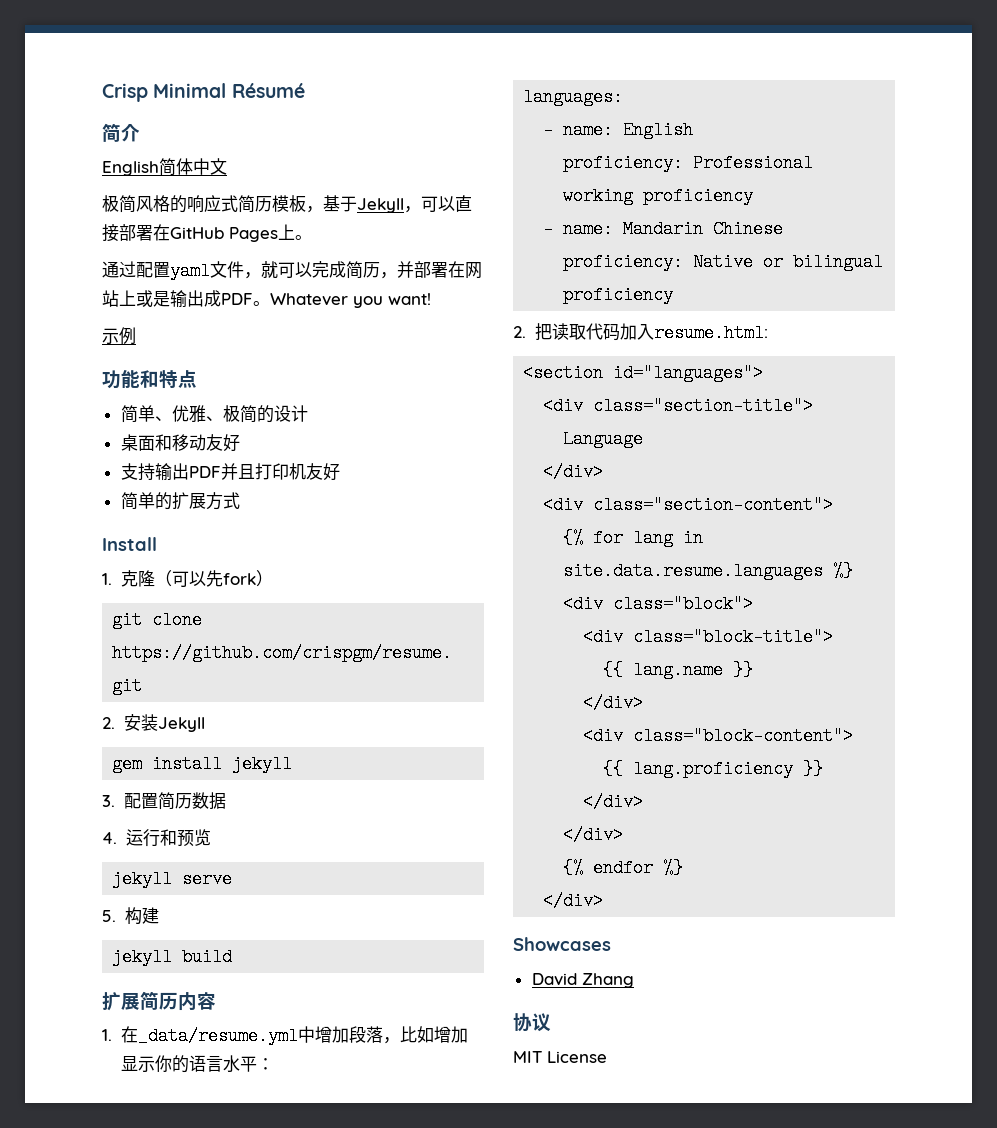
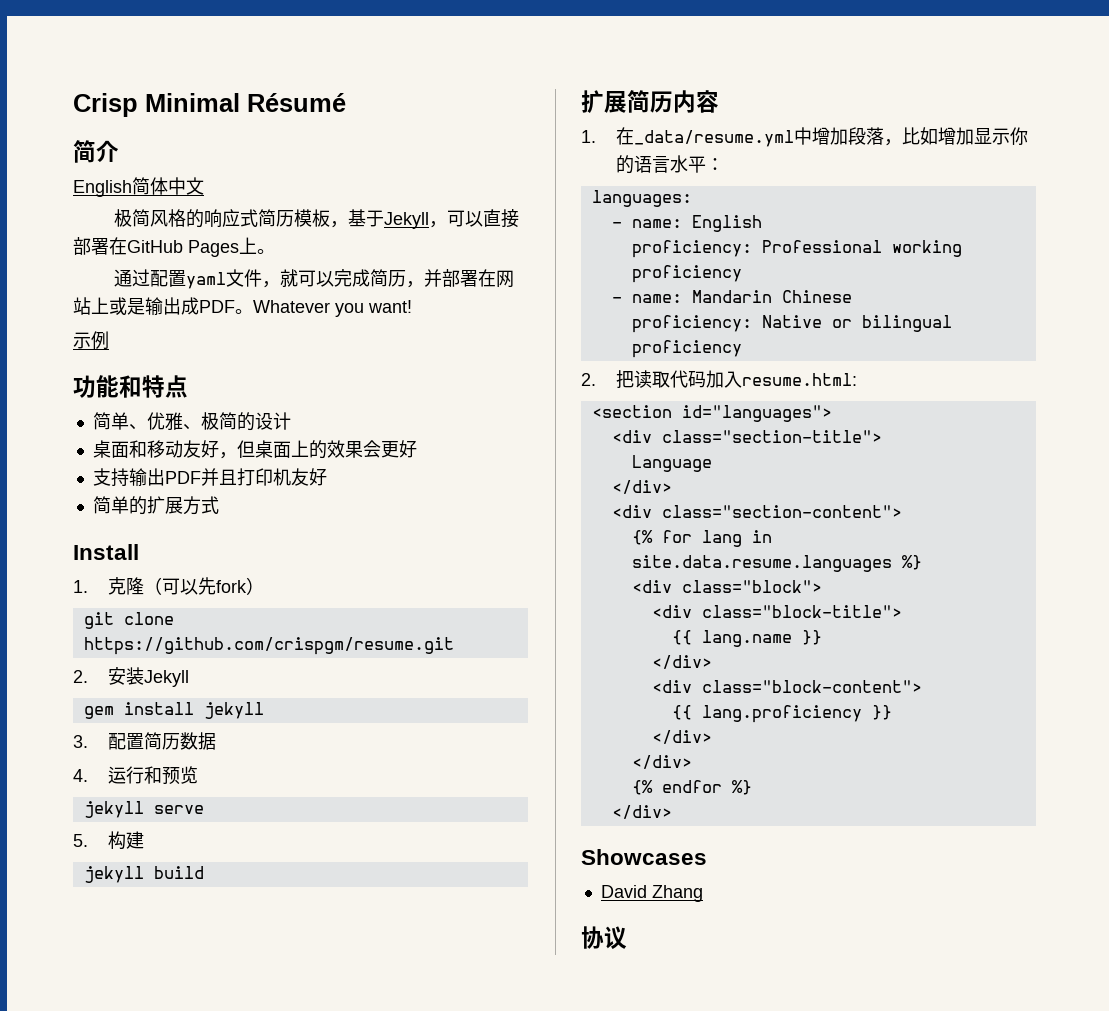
(240, 443) none -> [218,440,417,459] ，但桌面上的效果会更好
[513,1051,607,1063] // MIT License -> (627, 938) none

